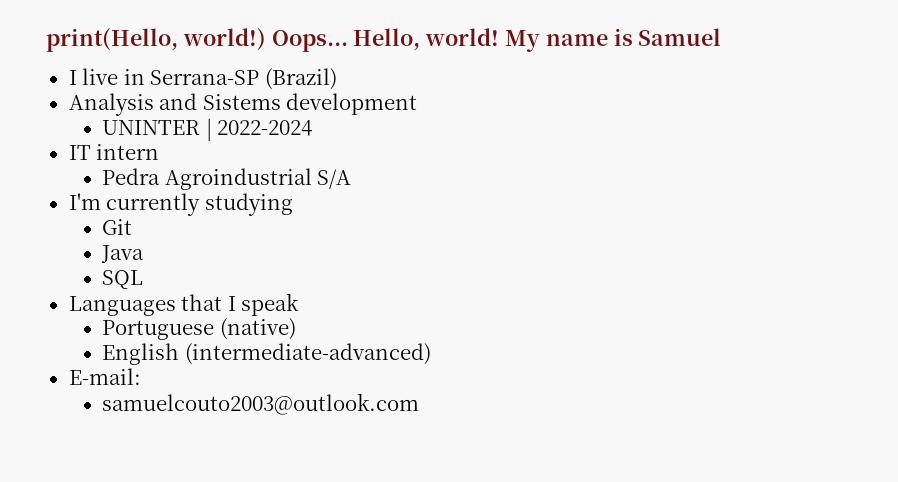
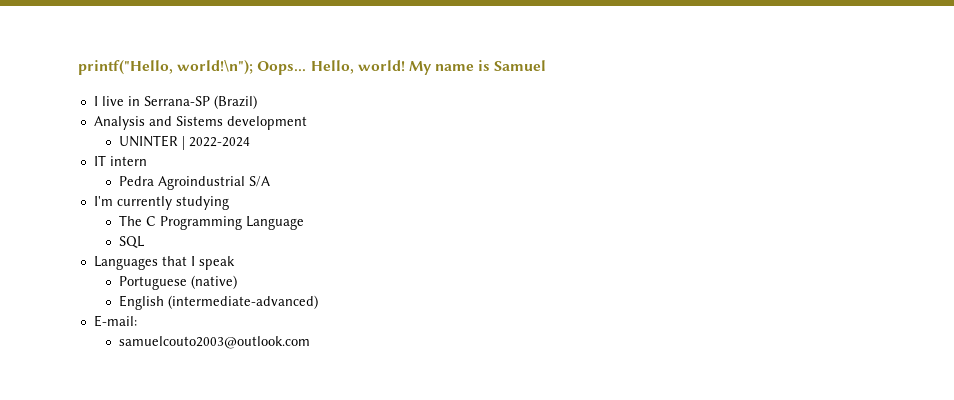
[46,28,266,52] print(Hello, world!) -> [78,60,254,75] printf("Hello, world!\n");
[102,219,133,235] [101,245,145,263] Git // Java -> [119,215,305,230] The C Programming Language

